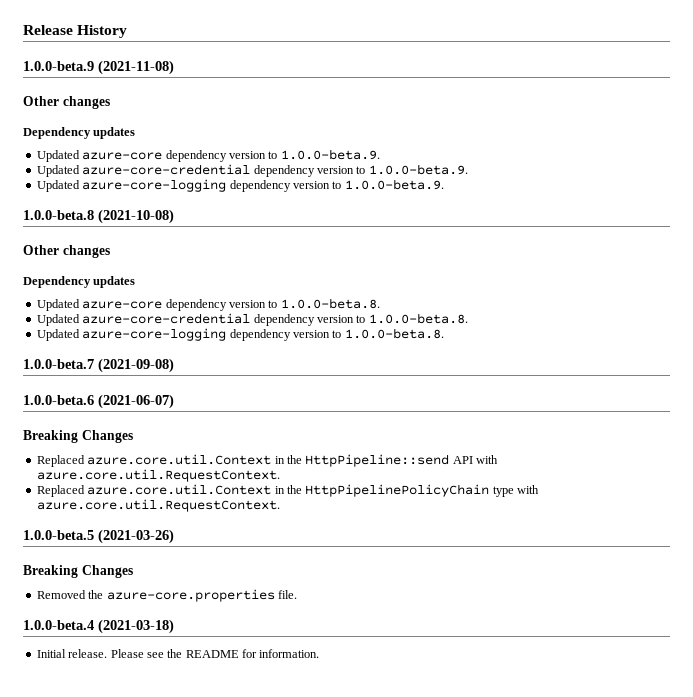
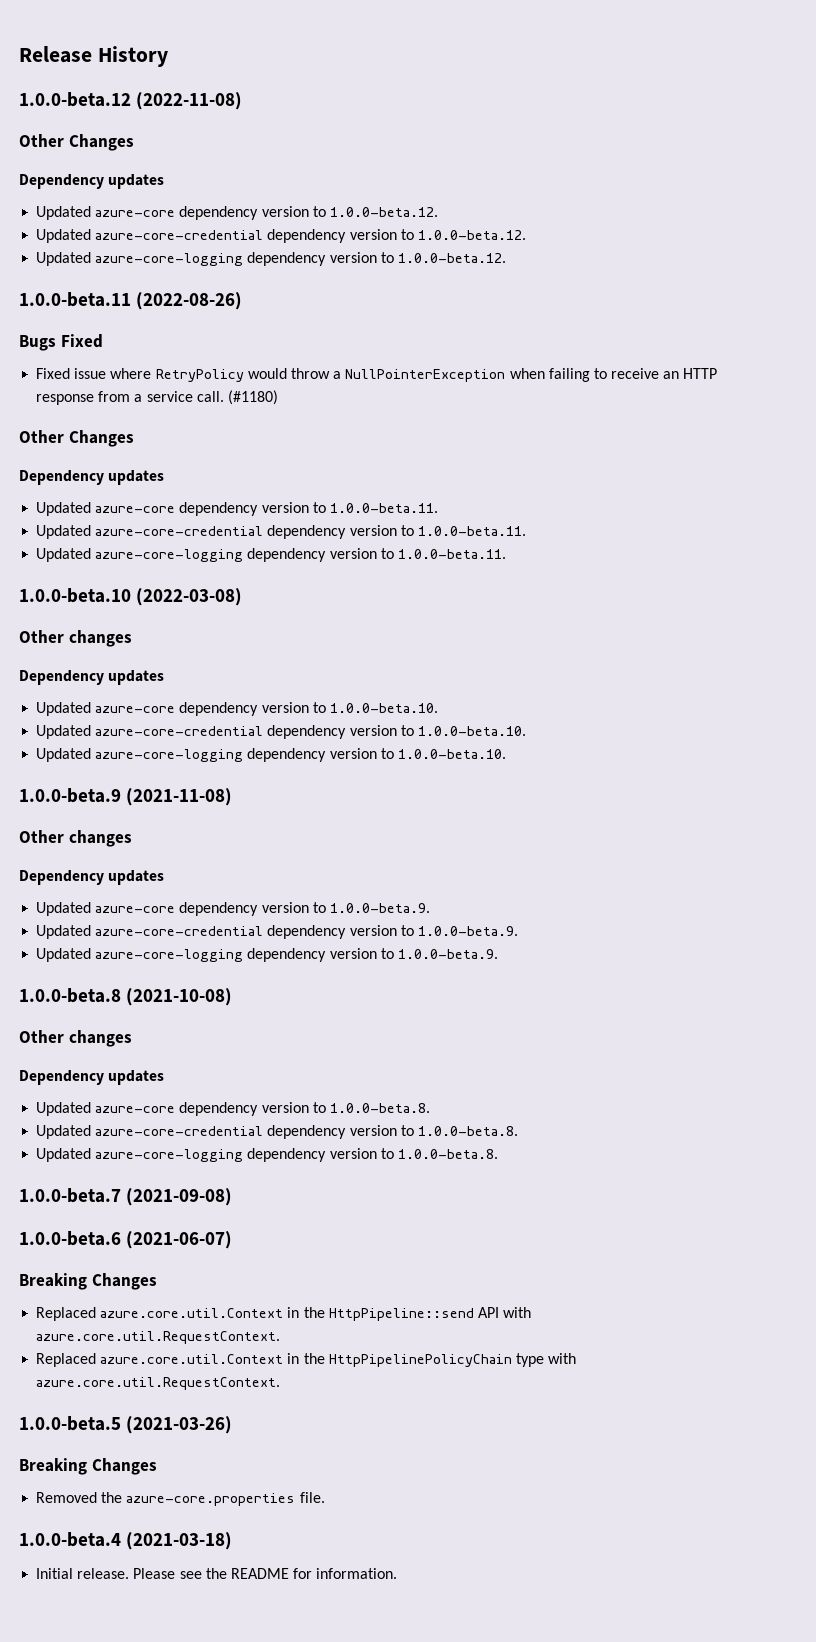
(128, 31) none -> [19,92,243,110] [19,134,134,151] [19,174,165,189] [36,206,438,220] [36,229,526,243] [36,252,506,266] [19,292,243,310] [19,334,103,351] [36,368,718,382] [36,390,278,405] [19,430,134,447] [19,470,165,485] [36,502,438,516] [36,525,526,539] [36,548,506,562] [19,588,243,606] [19,630,132,647] [19,670,165,685] [36,702,438,716] [36,725,526,739] [36,748,506,762] // 1.0.0-beta.12 (2022-11-08) // Other Changes // Dependency updates // Updated azure-core dependency version to 1.0.0-beta.12. // Updated azure-core-credential dependency version to 1.0.0-beta.12. // Updated azure-core-logging dependency version to 1.0.0-beta.12. // 1.0.0-beta.11 (2022-08-26) // Bugs Fixed // Fixed issue where RetryPolicy would throw a NullPointerException when failing to receive an HTTP response from a service call. (#1180) // Other Changes // Dependency updates // Updated azure-core dependency version to 1.0.0-beta.11. // Updated azure-core-credential dependency version to 1.0.0-beta.11. // Updated azure-core-logging dependency version to 1.0.0-beta.11. // 1.0.0-beta.10 (2022-03-08) // Other changes // Dependency updates // Updated azure-core dependency version to 1.0.0-beta.10. // Updated azure-core-credential dependency version to 1.0.0-beta.10. // Updated azure-core-logging dependency version to 1.0.0-beta.10.

